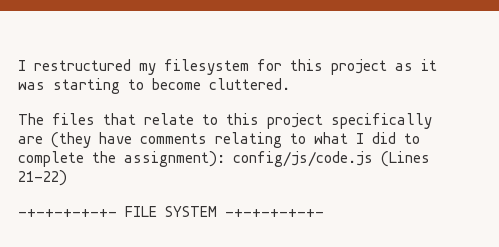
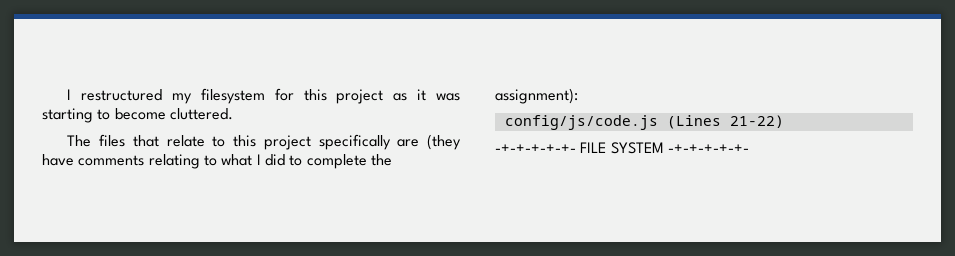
(225, 159) none -> (578, 96) //

